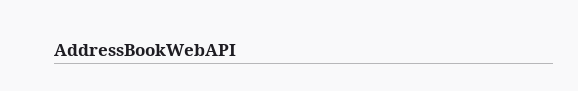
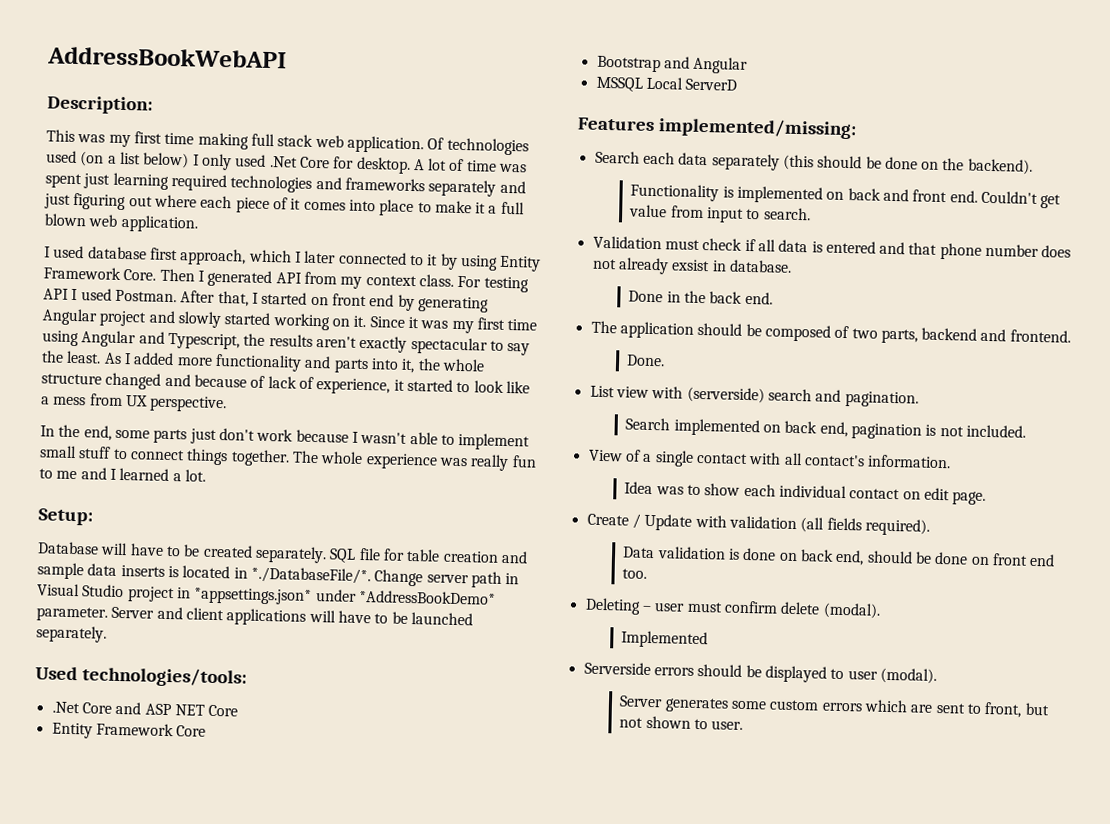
(236, 50) none -> [47,95,153,115] [46,129,529,156] [46,150,528,174] [45,172,526,197] [44,192,525,217] [44,213,198,233] [44,245,542,272] [43,266,529,293] [43,288,489,313] [42,308,538,334] [42,330,531,356] [41,350,485,374] [41,372,530,395] [41,393,228,413] [40,424,531,451] [39,445,537,472] [39,467,206,482] [38,508,93,526] [37,541,528,564] [37,562,520,588] [37,583,496,605] [36,606,473,626] [36,625,107,643] [35,666,247,688] [51,701,239,717] [51,722,207,739] [596,55,749,74] [595,76,738,92] [577,117,857,140] [594,150,1033,175] [630,183,1062,209] [629,204,811,223] [592,235,1072,260] [591,257,792,275] [628,290,773,305] [590,320,1071,344] [626,354,666,367] [589,385,919,408] [625,417,1026,440] [587,449,952,469] [624,481,987,505] [586,513,930,536] [622,546,1056,567] [622,568,648,579] [584,597,881,619] [621,630,709,649] [583,661,937,684] [619,695,1050,718] [619,715,744,730] // Description: // This was my first time making full stack web application. Of technologies used (on a list below) I only used .Net Core for desktop. A lot of time was spent just learning required technologies and frameworks separately and just figuring out where each piece of it comes into place to make it a full blown web application. // I used database first approach, which I later connected to it by using Entity Framework Core. Then I generated API from my context class. For testing API I used Postman. After that, I started on front end by generating Angular project and slowly started working on it. Since it was my first time using Angular and Typescript, the results aren't exactly spectacular to say the least. As I added more functionality and parts into it, the whole structure changed and because of lack of experience, it started to look like a mess from UX perspective. // In the end, some parts just don't work because I wasn't able to implement small stuff to connect things together. The whole experience was really fun to me and I learned a lot. // Setup: // Database will have to be created separately. SQL file for table creation and sample data inserts is located in *./DatabaseFile/*. Change server path in Visual Studio project in *appsettings.json* under *AddressBookDemo* parameter. Server and client applications will have to be launched separately. // Used technologies/tools: // .Net Core and ASP NET Core // Entity Framework Core // Bootstrap and Angular // MSSQL Local ServerD // Features implemented/missing: // Search each data separately (this should be done on the backend). // Functionality is implemented on back and front end. Couldn't get value from input to search. // Validation must check if all data is entered and that phone number does not already exsist in database. // Done in the back end. // The application should be composed of two parts, backend and frontend. // Done. // List view with (serverside) search and pagination. // Search implemented on back end, pagination is not included. // View of a single contact with all contact's information. // Idea was to show each individual contact on edit page. // Create / Update with validation (all fields required). // Data validation is done on back end, should be done on front end too. // Deleting – user must confirm delete (modal). // Implemented // Serverside errors should be displayed to user (modal). // Server generates some custom errors which are sent to front, but not shown to user.

